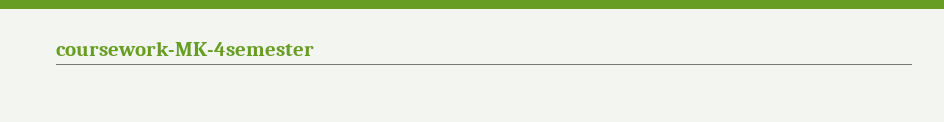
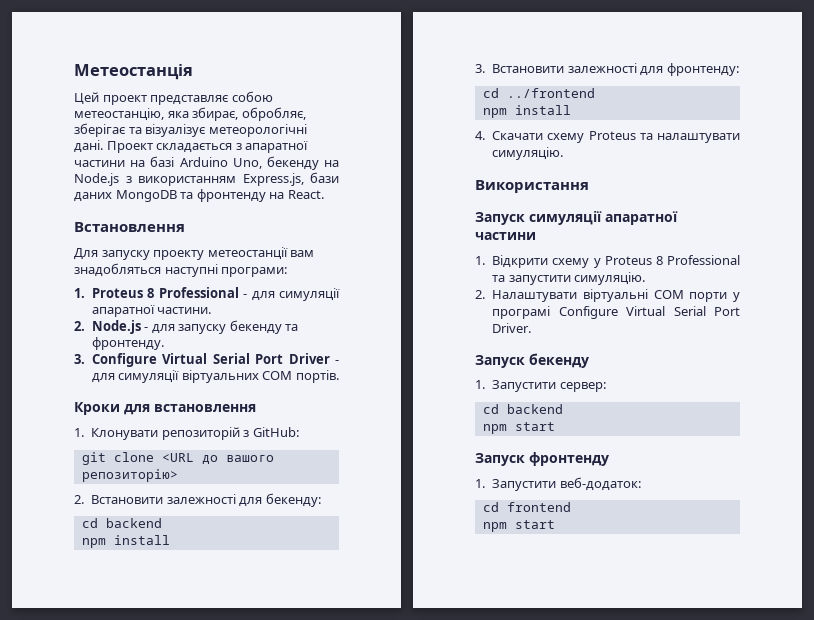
[56,41,314,56] coursework-MK-4semester -> [74,64,193,80] [74,91,273,105] [74,107,306,121] [74,123,307,137] [74,140,309,153] [74,156,339,170] [74,172,339,186] [74,189,324,202] [74,222,185,232] [74,247,315,260] [74,263,288,277] [74,287,340,301] [91,305,212,317] [74,320,299,334] [91,337,164,350] [74,353,339,367] [91,370,339,383] [74,402,256,415] [74,427,299,440] [81,452,274,465] [81,469,178,482] [74,493,321,507] [81,518,162,528] [81,535,170,548] [475,63,739,76] [482,88,595,98] [482,105,571,118] [475,131,740,143] [492,147,564,160] [475,180,589,193] [475,211,678,225] [475,232,536,240] [475,255,740,268] [492,272,646,285] [475,289,740,302] [492,306,740,319] [492,323,532,333] [475,353,589,368] [475,380,606,392] [482,404,563,414] [482,422,555,434] [475,452,609,466] [475,477,641,491] [482,502,571,512] [482,520,555,532] Метеостанція // Цей проект представляє собою метеостанцію, яка збирає, обробляє, зберігає та візуалізує метеорологічні дані. Проект складається з апаратної частини на базі Arduino Uno, бекенду на Node.js з використанням Express.js, бази даних MongoDB та фронтенду на React. // Встановлення // Для запуску проекту метеостанції вам знадобляться наступні програми: // 1. Proteus 8 Professional - для симуляції апаратної частини. // 2. Node.js - для запуску бекенду та фронтенду. // 3. Configure Virtual Serial Port Driver - для симуляції віртуальних COM портів. // Кроки для встановлення // 1. Клонувати репозиторій з GitHub: // git clone <URL до вашого репозиторію> // 2. Встановити залежності для бекенду: // cd backend // npm install // 3. Встановити залежності для фронтенду: // cd ../frontend // npm install // 4. Скачати схему Proteus та налаштувати симуляцію. // Використання // Запуск симуляції апаратної частини // 1. Відкрити схему у Proteus 8 Professional та запустити симуляцію. // 2. Налаштувати віртуальні COM порти у програмі Configure Virtual Serial Port Driver. // Запуск бекенду // 1. Запустити сервер: // cd backend // npm start // Запуск фронтенду // 1. Запустити веб-додаток: // cd frontend // npm start

